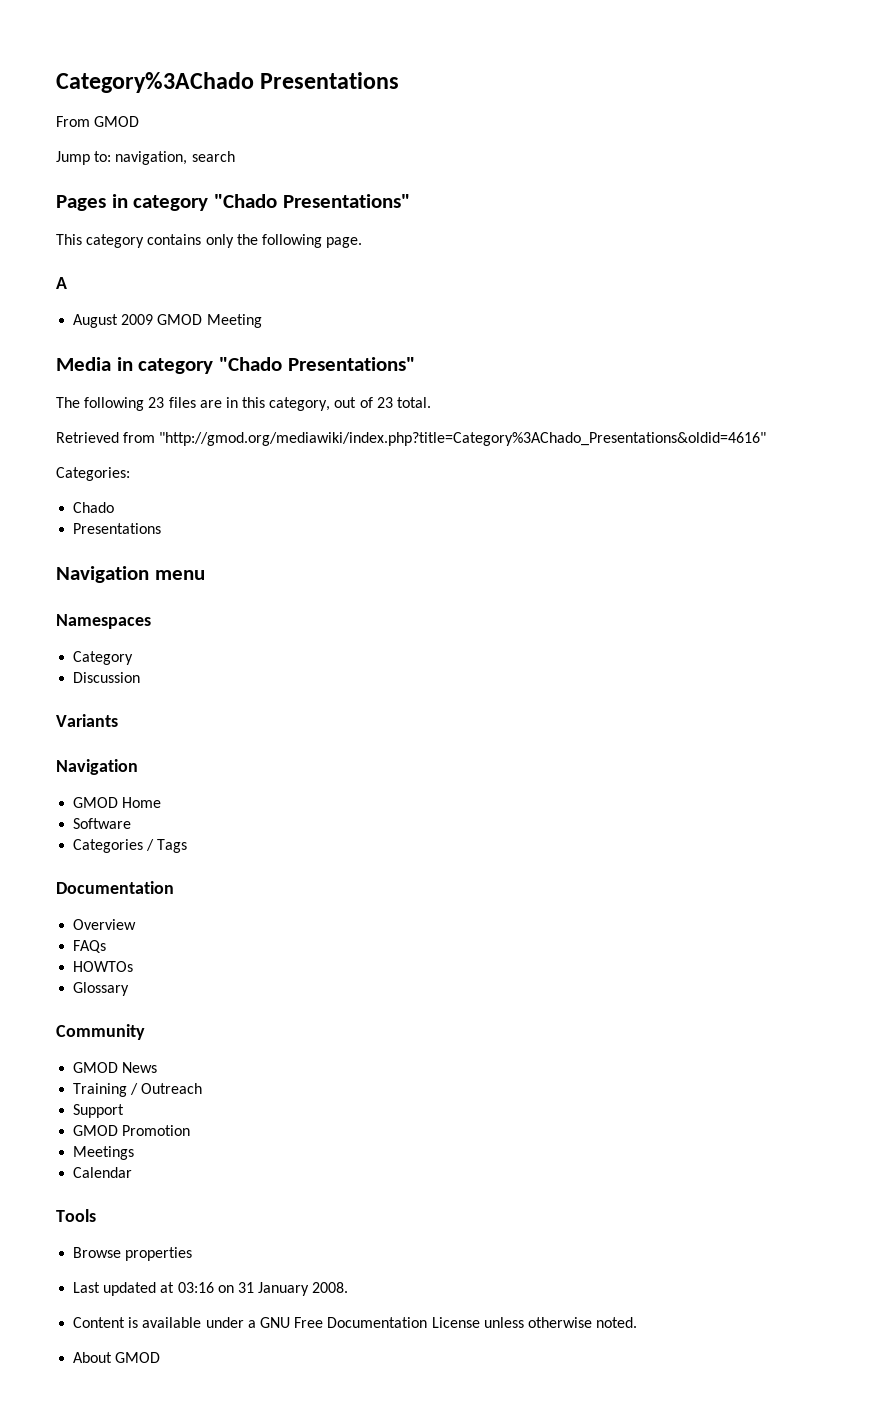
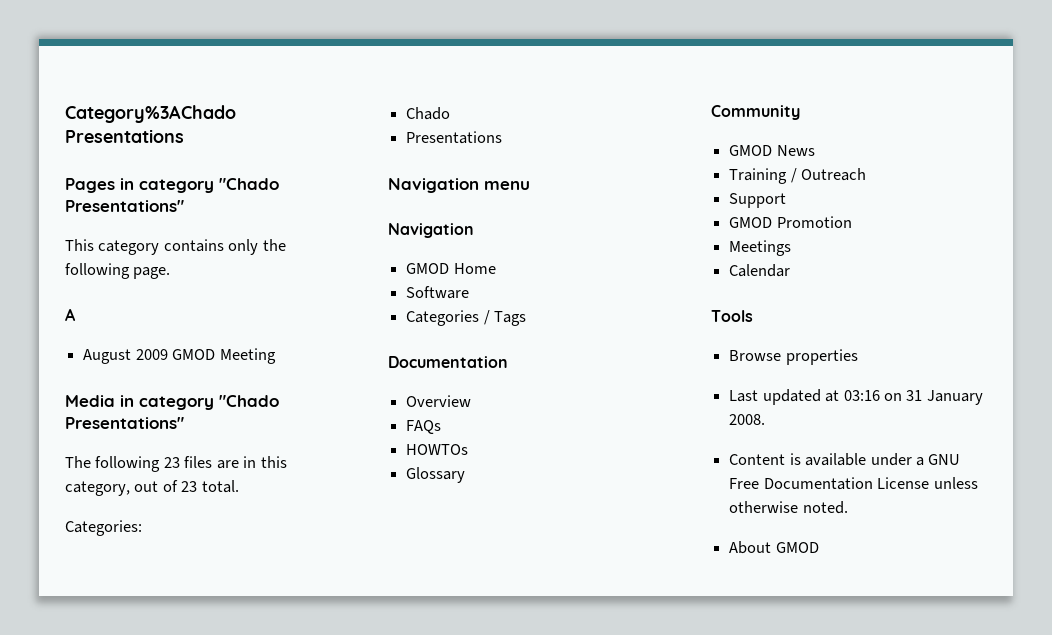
[56,116,140,127] [56,151,235,165] // From GMOD // Jump to: navigation, search -> (184, 136) none
[56,432,767,446] // Retrieved from "http://gmod.org/mediawiki/index.php?title=Category%3AChado_Presentations&oldid=4616" -> (239, 486) none
[56,614,151,629] [73,651,134,665] [73,672,141,683] [56,714,118,727] // Namespaces // Category // Discussion // Variants -> (530, 185) none

